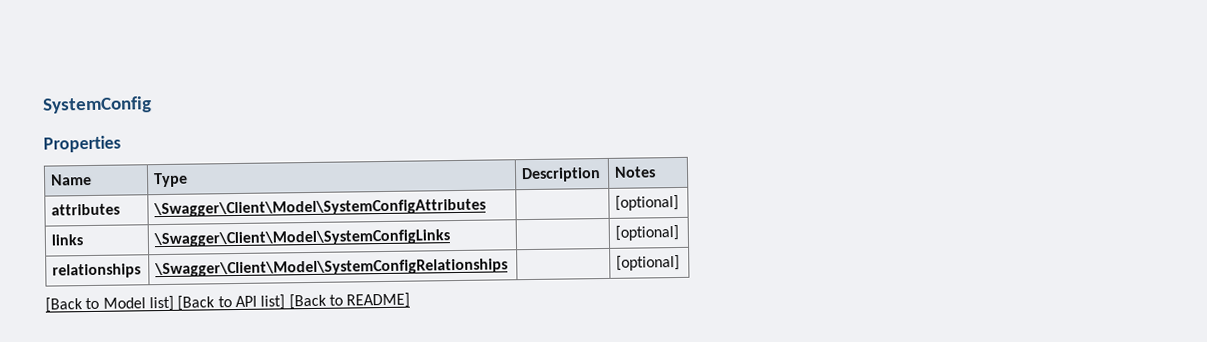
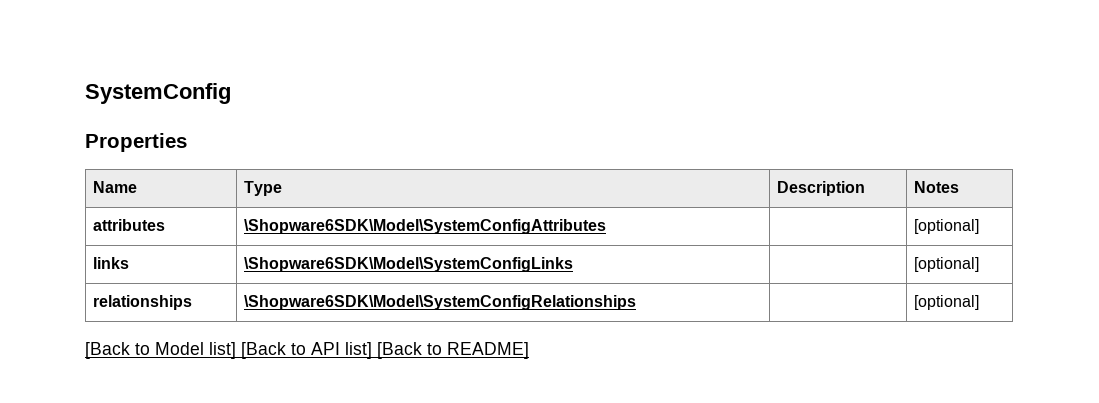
[153,198,487,218] \Swagger\Client\Model\SystemConfigAttributes -> [243,219,606,234] \Shopware6SDK\Model\SystemConfigAttributes
[153,229,451,248] \Swagger\Client\Model\SystemConfigLinks -> [243,257,573,272] \Shopware6SDK\Model\SystemConfigLinks
[154,258,509,278] \Swagger\Client\Model\SystemConfigRelationships -> [243,295,636,310] \Shopware6SDK\Model\SystemConfigRelationships

